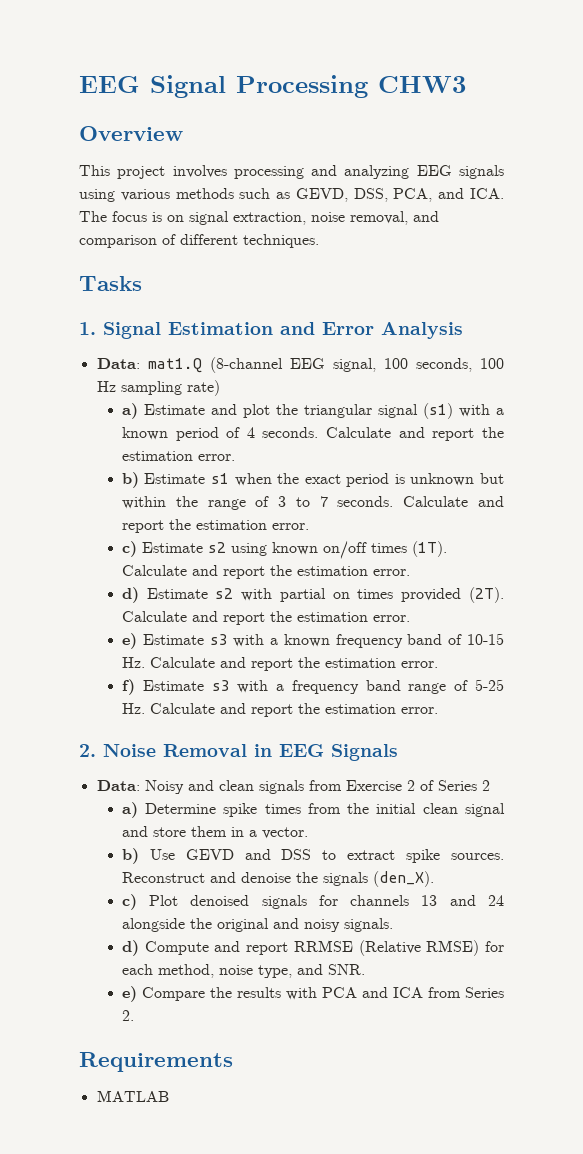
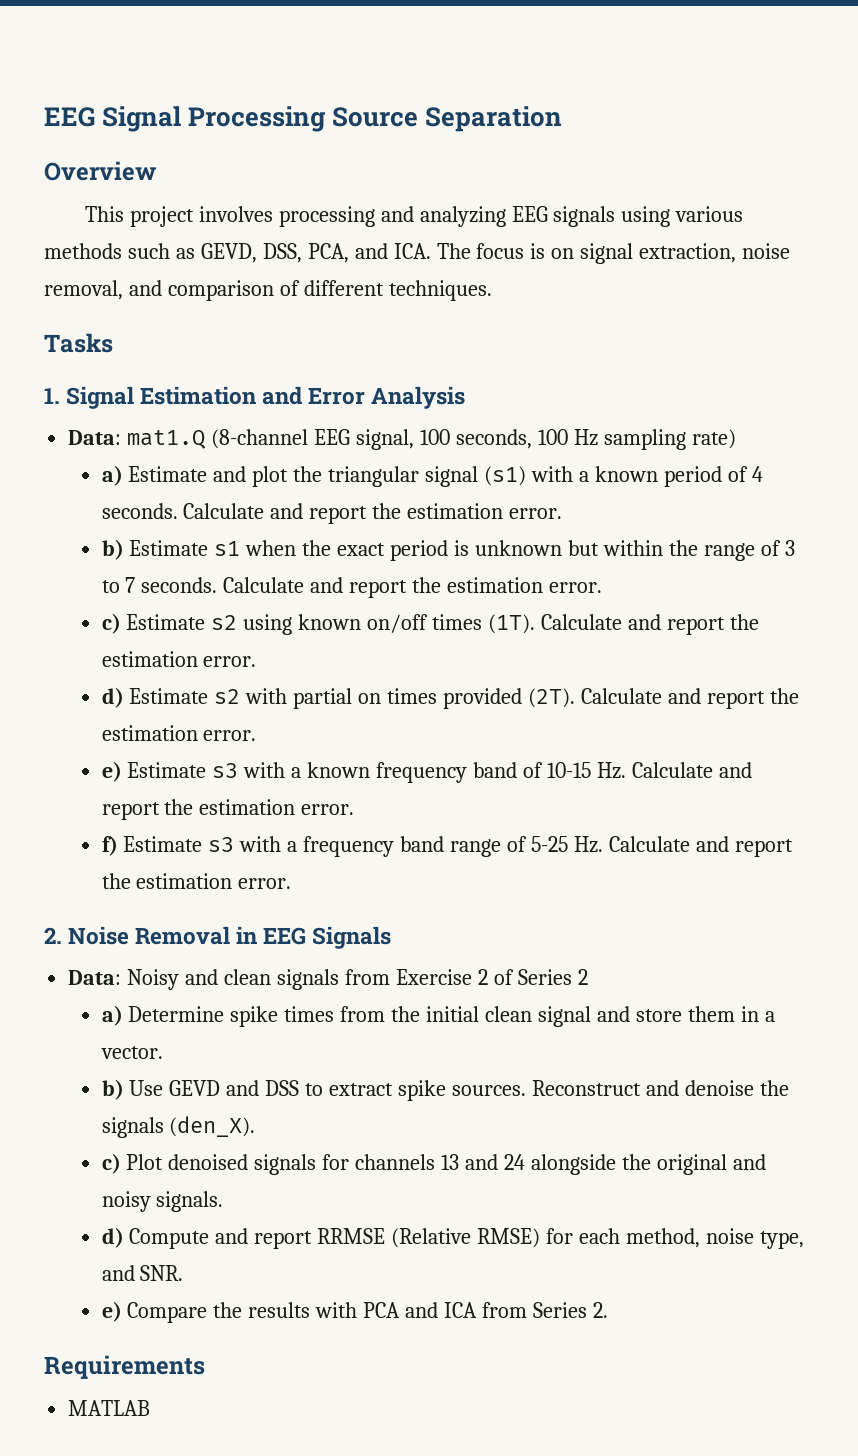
[378,76,466,93] CHW3 -> [332,106,563,132] Source Separation

